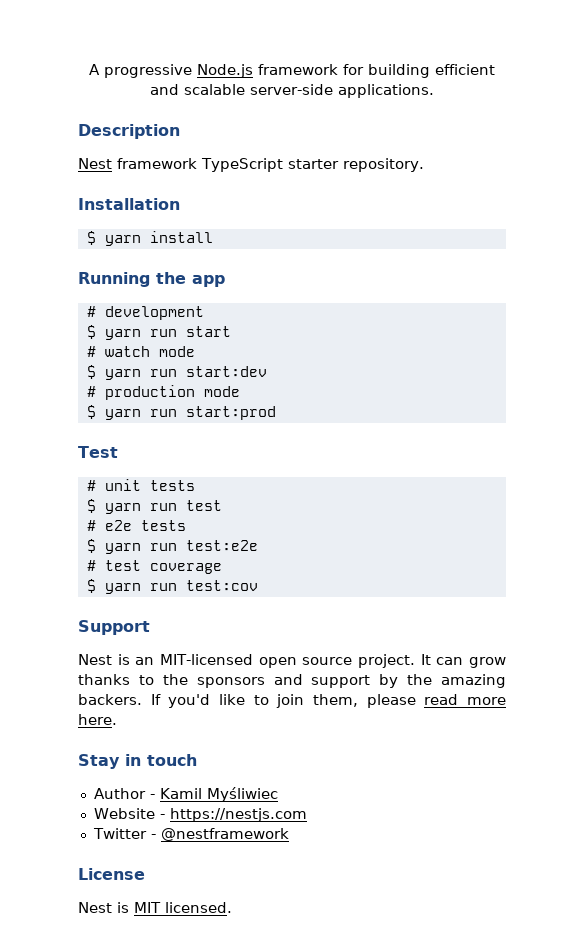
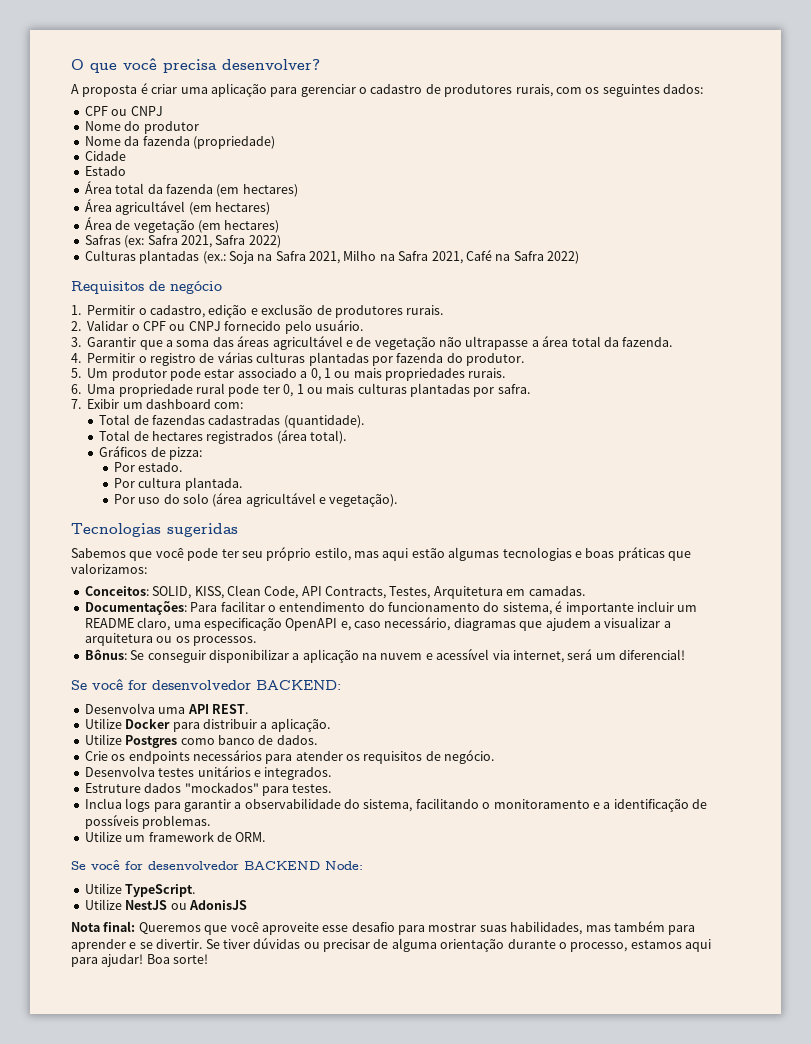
[89,64,495,78] [150,84,434,98] [78,124,180,139] [78,158,424,172] [78,198,180,210] [86,231,213,246] [78,272,225,287] [86,306,204,320] [86,325,231,340] [86,346,195,357] [86,365,267,380] [86,385,240,400] [86,405,276,420] [78,446,118,458] [86,479,195,491] [86,499,222,514] [86,520,186,531] [86,539,258,554] [86,560,222,574] [86,579,258,594] [78,620,150,635] [78,654,506,668] [78,674,506,688] [78,694,507,708] [78,714,117,725] [78,754,197,769] [93,787,278,802] [93,808,307,822] [92,828,289,841] [78,868,145,880] [78,902,232,913] A progressive Node.js framework for building efficient and scalable server-side applications. // Description // Nest framework TypeScript starter repository. // Installation // $ yarn install // Running the app // # development // $ yarn run start // # watch mode // $ yarn run start:dev // # production mode // $ yarn run start:prod // Test // # unit tests // $ yarn run test // # e2e tests // $ yarn run test:e2e // # test coverage // $ yarn run test:cov // Support // Nest is an MIT-licensed open source project. It can grow thanks to the sponsors and support by the amazing backers. If you'd like to join them, please read more here. // Stay in touch // Author - Kamil Myśliwiec // Website - https://nestjs.com // Twitter - @nestframework // License // Nest is MIT licensed. -> [71,58,320,73] [71,83,703,97] [84,106,163,116] [84,121,199,134] [84,136,275,149] [84,151,126,161] [84,166,126,176] [84,181,298,197] [84,199,270,215] [84,217,280,233] [84,235,281,248] [84,250,579,264] [71,281,222,294] [71,304,444,318] [71,320,363,334] [71,336,673,350] [71,352,524,366] [71,368,506,381] [71,383,530,397] [71,399,244,409] [99,414,364,428] [99,430,347,444] [99,446,203,460] [113,462,183,472] [113,477,242,491] [113,493,398,507] [71,523,238,537] [71,547,691,561] [71,563,147,574] [84,585,585,599] [84,601,698,615] [84,617,671,631] [84,633,256,646] [84,648,685,663] [71,679,341,690] [84,703,248,714] [84,718,330,732] [84,734,317,748] [84,750,495,764] [84,766,332,780] [84,782,332,796] [84,798,707,812] [84,814,211,829] [84,831,266,842] [71,860,363,870] [84,883,196,897] [84,899,247,910] [71,921,696,935] [71,937,711,952] [71,954,209,967] O que você precisa desenvolver? // A proposta é criar uma aplicação para gerenciar o cadastro de produtores rurais, com os seguintes dados: // CPF ou CNPJ // Nome do produtor // Nome da fazenda (propriedade) // Cidade // Estado // Área total da fazenda (em hectares) // Área agricultável (em hectares) // Área de vegetação (em hectares) // Safras (ex: Safra 2021, Safra 2022) // Culturas plantadas (ex.: Soja na Safra 2021, Milho na Safra 2021, Café na Safra 2022) // Requisitos de negócio // 1. Permitir o cadastro, edição e exclusão de produtores rurais. // 2. Validar o CPF ou CNPJ fornecido pelo usuário. // 3. Garantir que a soma das áreas agricultável e de vegetação não ultrapasse a área total da fazenda. // 4. Permitir o registro de várias culturas plantadas por fazenda do produtor. // 5. Um produtor pode estar associado a 0, 1 ou mais propriedades rurais. // 6. Uma propriedade rural pode ter 0, 1 ou mais culturas plantadas por safra. // 7. Exibir um dashboard com: // Total de fazendas cadastradas (quantidade). // Total de hectares registrados (área total). // Gráficos de pizza: // Por estado. // Por cultura plantada. // Por uso do solo (área agricultável e vegetação). // Tecnologias sugeridas // Sabemos que você pode ter seu próprio estilo, mas aqui estão algumas tecnologias e boas práticas que valorizamos: // Conceitos: SOLID, KISS, Clean Code, API Contracts, Testes, Arquitetura em camadas. // Documentações: Para facilitar o entendimento do funcionamento do sistema, é importante incluir um README claro, uma especificação OpenAPI e, caso necessário, diagramas que ajudem a visualizar a arquitetura ou os processos. // Bônus: Se conseguir disponibilizar a aplicação na nuvem e acessível via internet, será um diferencial! // Se você for desenvolvedor BACKEND: // Desenvolva uma API REST. // Utilize Docker para distribuir a aplicação. // Utilize Postgres como banco de dados. // Crie os endpoints necessários para atender os requisitos de negócio. // Desenvolva testes unitários e integrados. // Estruture dados "mockados" para testes. // Inclua logs para garantir a observabilidade do sistema, facilitando o monitoramento e a identificação de possíveis problemas. // Utilize um framework de ORM. // Se você for desenvolvedor BACKEND Node: // Utilize TypeScript. // Utilize NestJS ou AdonisJS // Nota final: Queremos que você aproveite esse desafio para mostrar suas habilidades, mas também para aprender e se divertir. Se tiver dúvidas ou precisar de alguma orientação durante o processo, estamos aqui para ajudar! Boa sorte!

